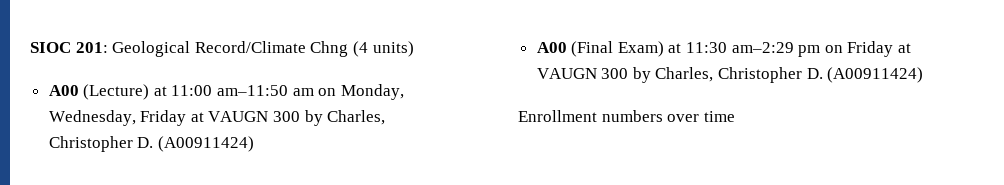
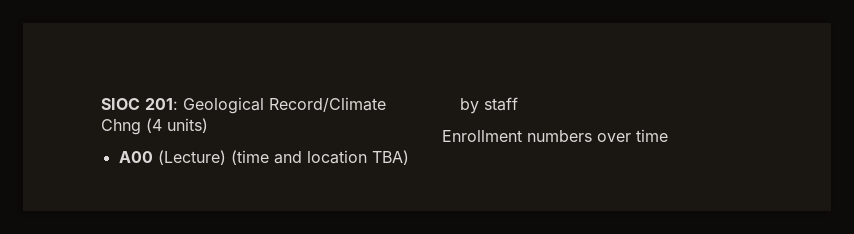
[153,84,404,100] [48,110,386,126] [48,136,254,152] [536,41,912,57] [536,67,924,83] at 11:00 am–11:50 am on Monday, Wednesday, Friday at VAUGN 300 by Charles, Christopher D. (A00911424) // A00 (Final Exam) at 11:30 am–2:29 pm on Friday at VAUGN 300 by Charles, Christopher D. (A00911424) -> [230,150,409,165] [459,97,518,114] (time and location TBA) by staff

